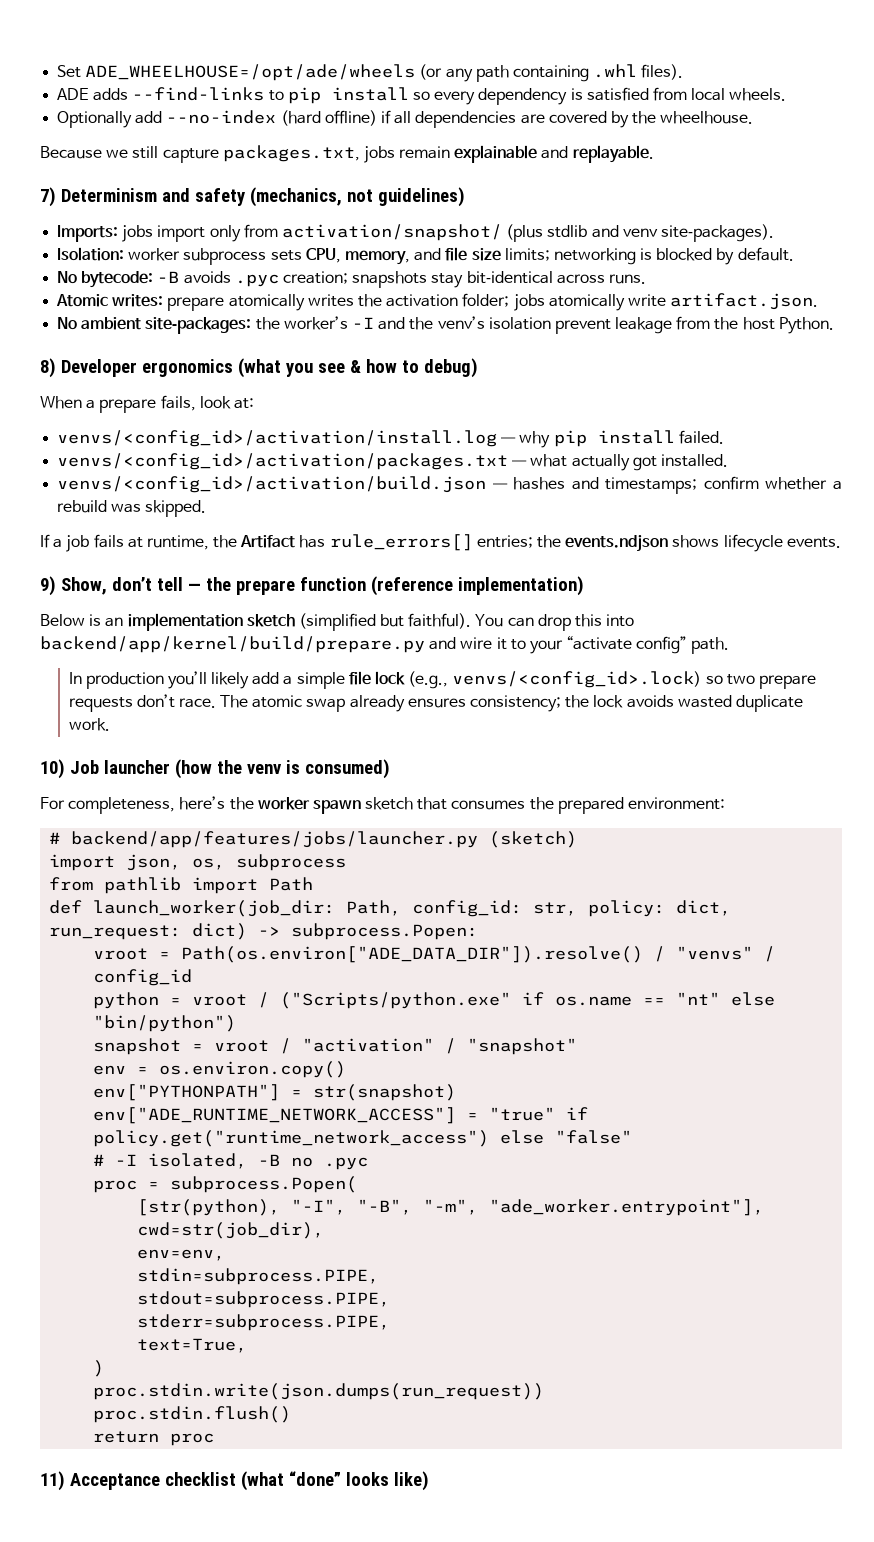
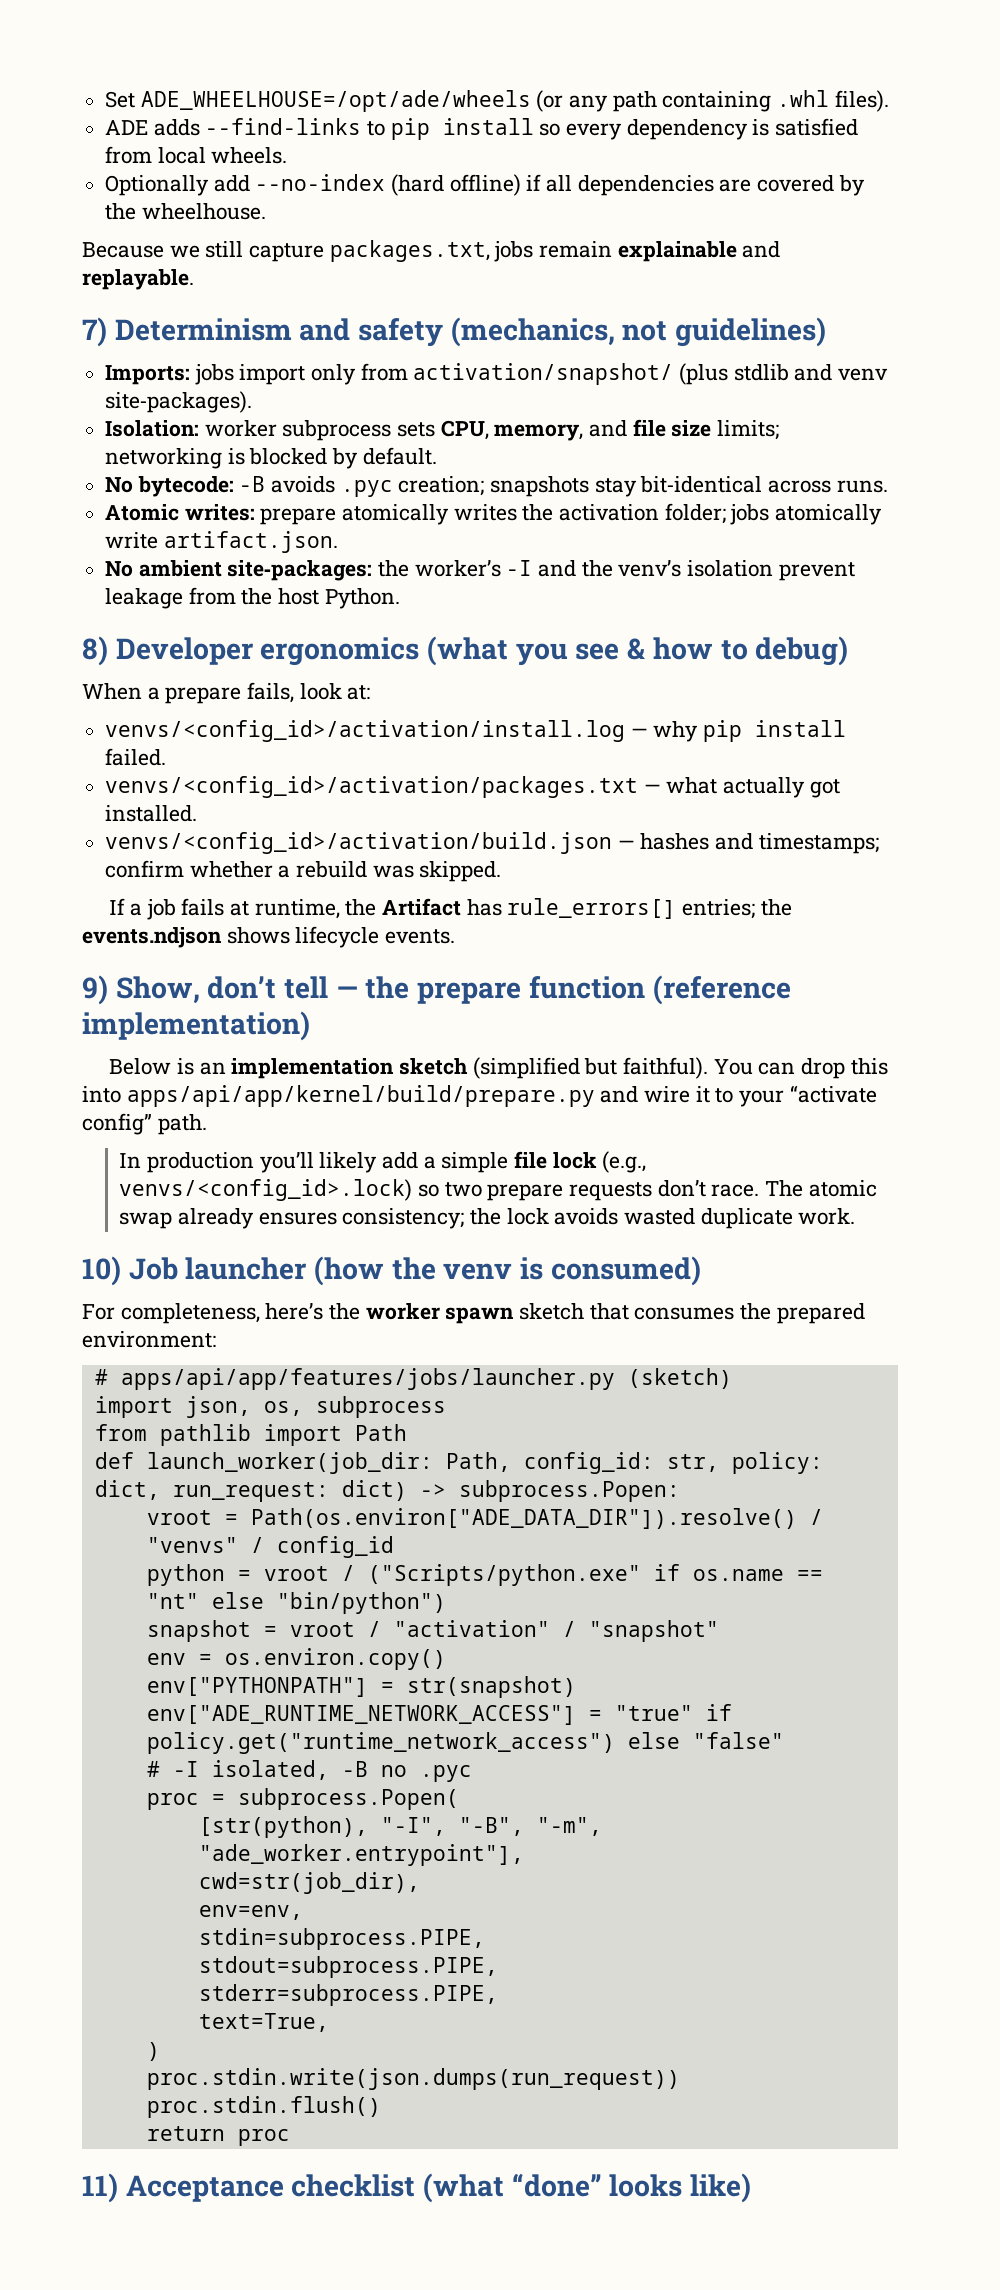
[40,636,425,653] backend/app/kernel/build/prepare.py -> [126,1085,595,1107] apps/api/app/kernel/build/prepare.py
[71,831,479,848] backend/app/features/jobs/launcher.py -> [120,1368,615,1390] apps/api/app/features/jobs/launcher.py

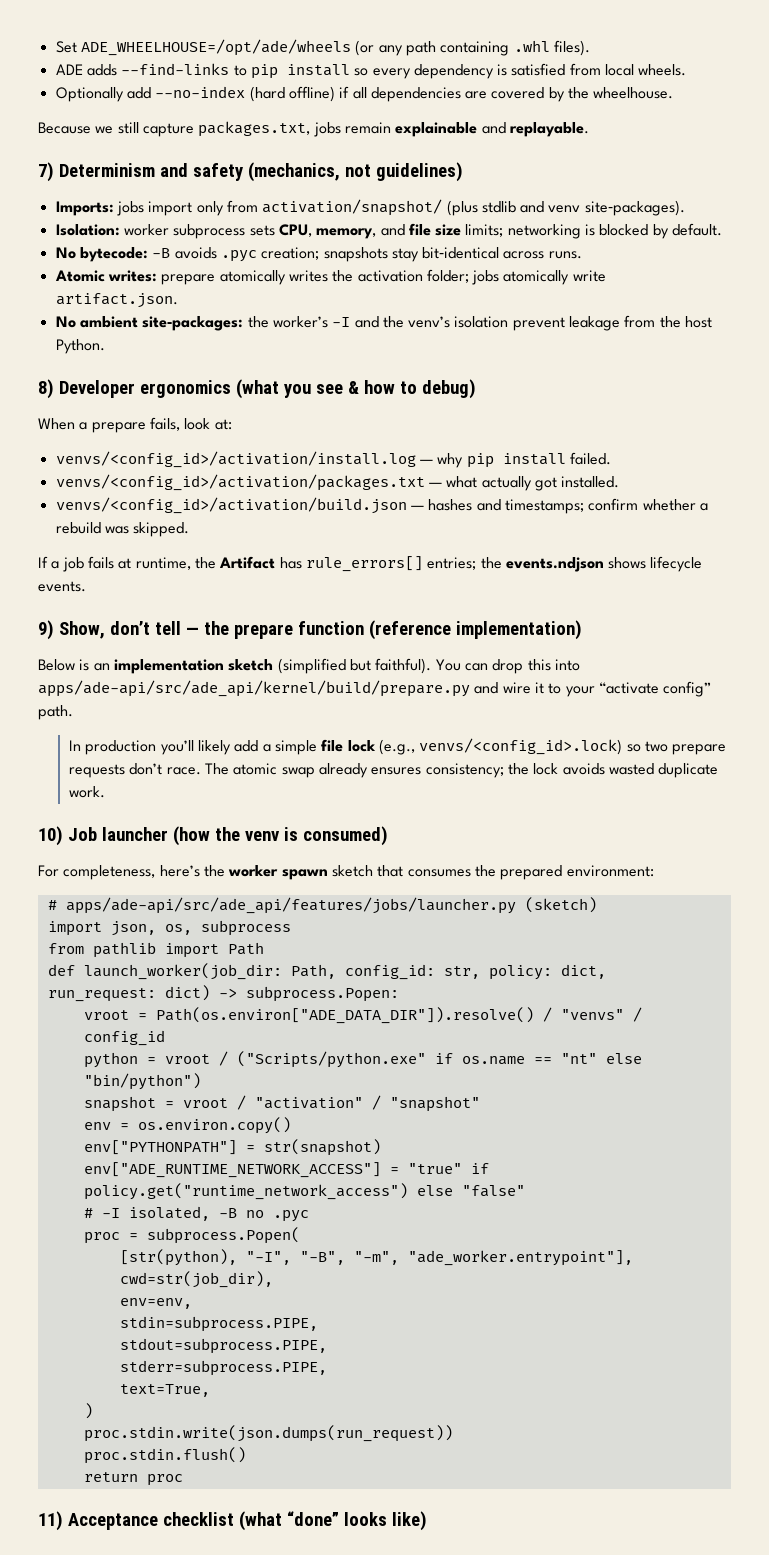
[126,1085,595,1107] apps/api/app/kernel/build/prepare.py -> [38,680,470,697] apps/ade-api/src/ade_api/kernel/build/prepare.py
[120,1368,615,1390] apps/api/app/features/jobs/launcher.py -> [65,897,516,914] apps/ade-api/src/ade_api/features/jobs/launcher.py

